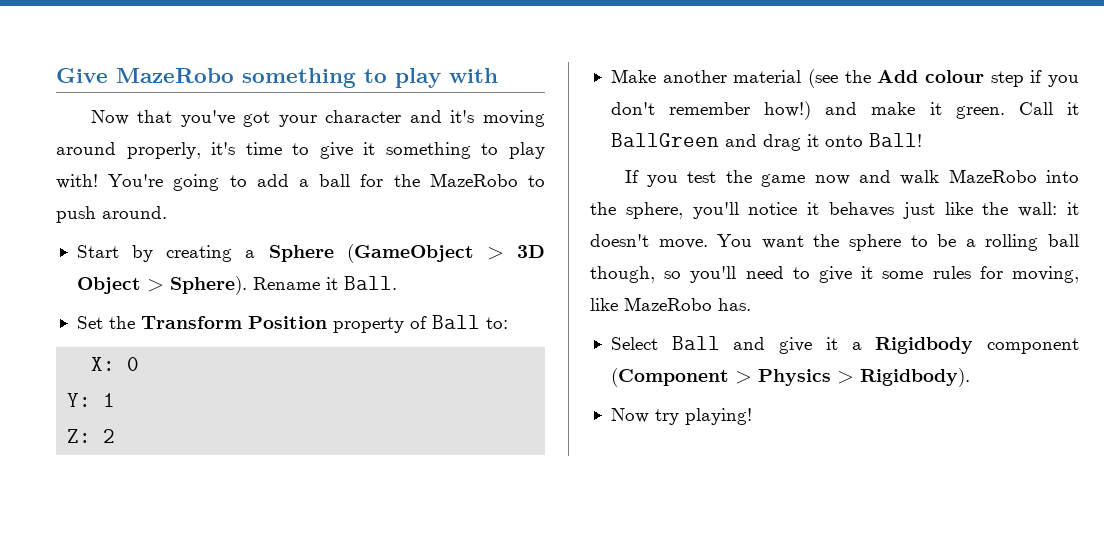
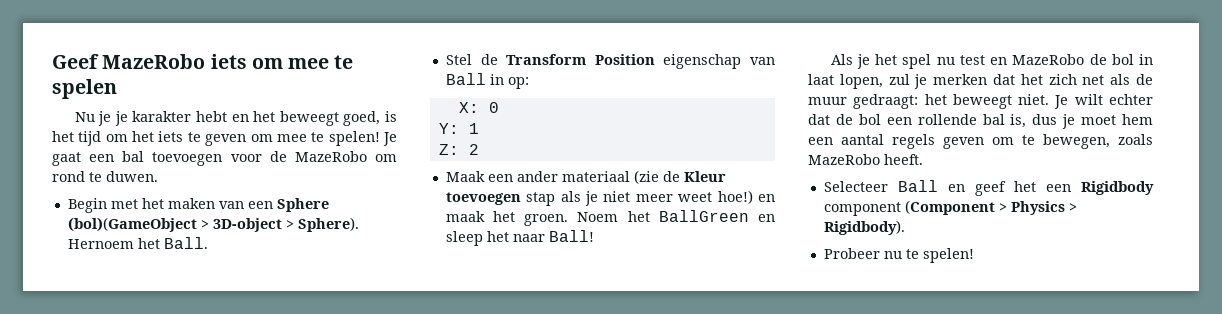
[56,68,498,88] [90,110,546,127] [56,142,545,159] [56,173,545,191] [56,206,167,223] [76,244,545,263] [76,276,397,295] [76,315,508,333] Give MazeRobo something to play with // Now that you've got your character and it's moving around properly, it's time to give it something to play with! You're going to add a ball for the MazeRobo to push around. // Start by creating a Sphere (GameObject > 3D Object > Sphere). Rename it Ball. // Set the Transform Position property of Ball to: -> [52,54,354,69] [52,79,117,99] [74,111,397,126] [52,131,398,146] [52,151,397,166] [52,171,158,182] [67,198,329,213] [67,217,359,232] [67,237,208,249] [445,54,775,69] [445,73,529,89] Geef MazeRobo iets om mee te spelen // Nu je je karakter hebt en het beweegt goed, is het tijd om het iets te geven om mee te spelen! Je gaat een bal toevoegen voor de MazeRobo om rond te duwen. // Begin met het maken van een Sphere (bol)(GameObject > 3D-object > Sphere). Hernoem het Ball. // Stel de Transform Position eigenschap van Ball in op:
[610,69,1079,88] [610,101,1079,120] [610,133,922,151] [624,169,1079,187] [590,202,1079,219] [590,234,1079,251] [590,266,1079,283] [590,297,751,311] [610,336,862,354] Make another material (see the Add colour step if you don't remember how!) and make it green. Call it BallGreen and drag it onto Ball! // If you test the game now and walk MazeRobo into the sphere, you'll notice it behaves just like the wall: it doesn't move. You want the sphere to be a rolling ball though, so you'll need to give it some rules for moving, like MazeRobo has. // Select Ball and give it a -> [445,170,726,184] [445,190,775,206] [445,210,775,226] [445,230,594,246] [830,54,1153,69] [808,74,1153,89] [808,94,1153,109] [808,114,1153,129] [808,134,1153,149] [808,154,923,165] [823,180,1071,196] Maak een ander materiaal (zie de Kleur toevoegen stap als je niet meer weet hoe!) en maak het groen. Noem het BallGreen en sleep het naar Ball! // Als je het spel nu test en MazeRobo de bol in laat lopen, zul je merken dat het zich net als de muur gedraagt: het beweegt niet. Je wilt echter dat de bol een rollende bal is, dus je moet hem een aantal regels geven om te bewegen, zoals MazeRobo heeft. // Selecteer Ball en geef het een
[610,408,752,425] Now try playing! -> [823,248,974,263] Probeer nu te spelen!

